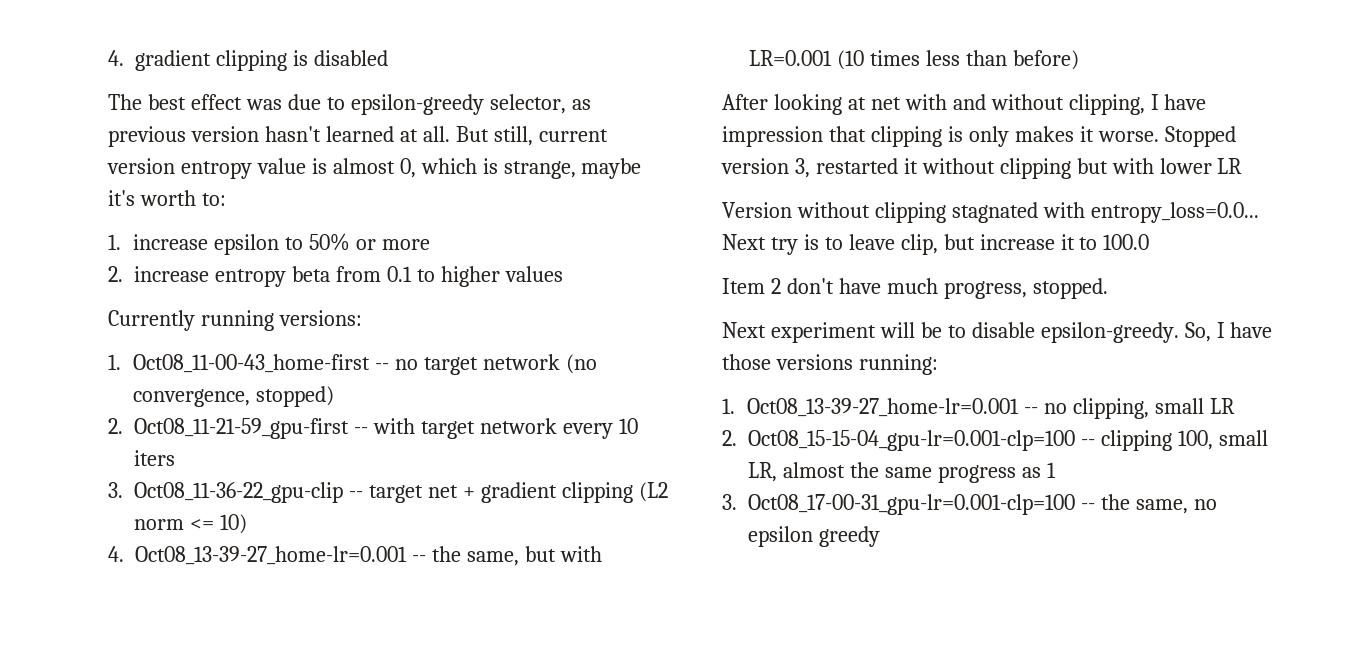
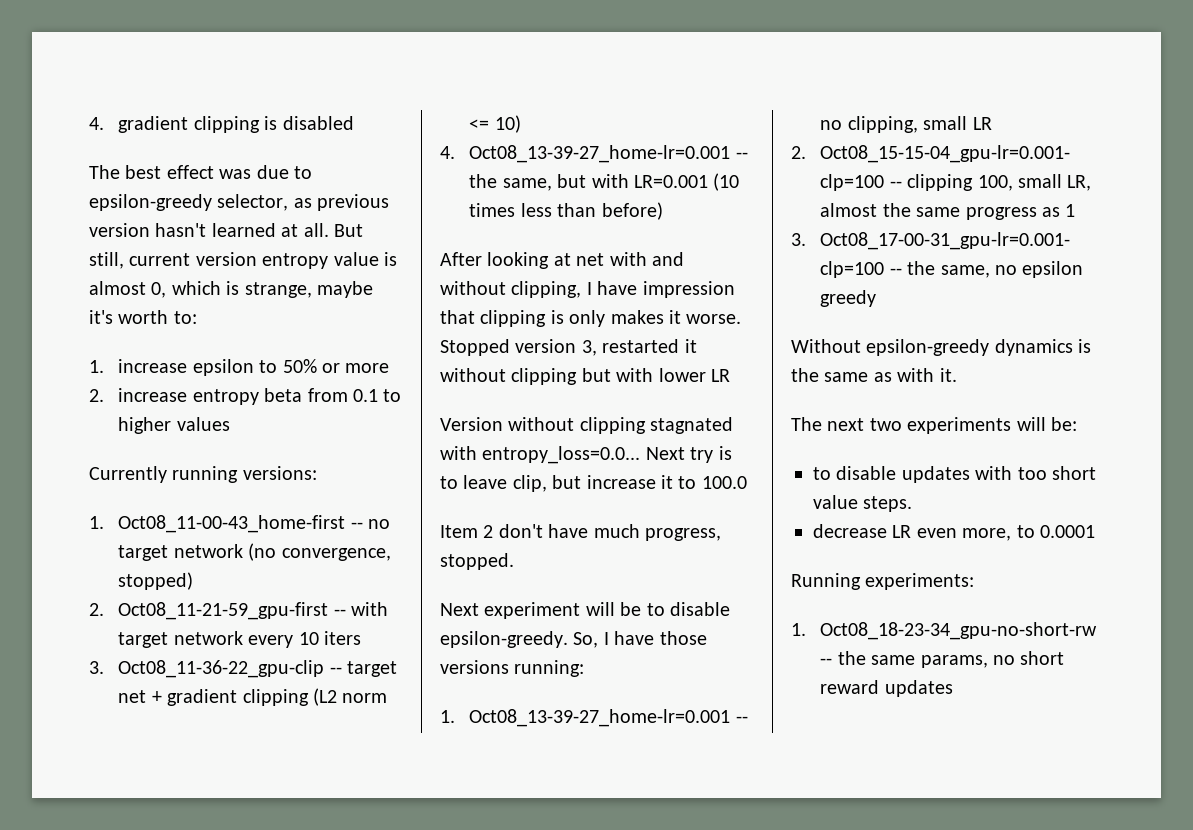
(880, 536) none -> [791,339,1092,356] [791,368,957,382] [791,417,1077,434] [813,466,1096,483] [813,495,913,512] [813,524,1095,541] [791,573,975,590] [791,622,1098,640] [820,651,1065,668] [820,680,953,697] // Without epsilon-greedy dynamics is the same as with it. // The next two experiments will be: // to disable updates with too short value steps. // decrease LR even more, to 0.0001 // Running experiments: // 1. Oct08_18-23-34_gpu-no-short-rw -- the same params, no short reward updates

